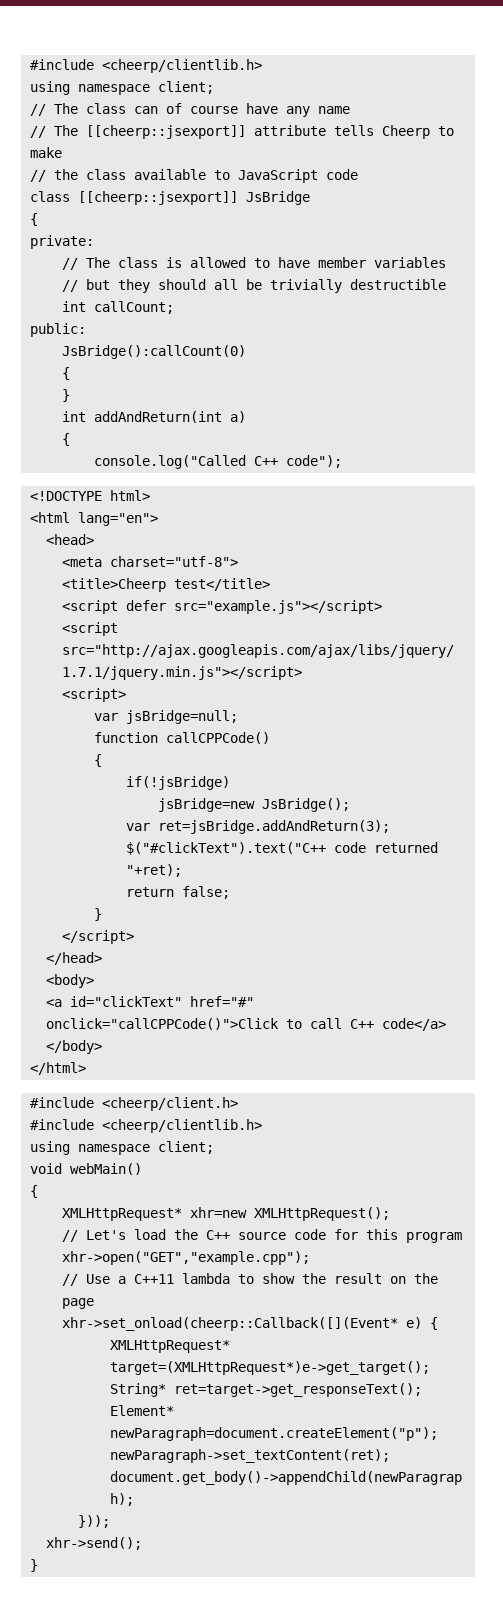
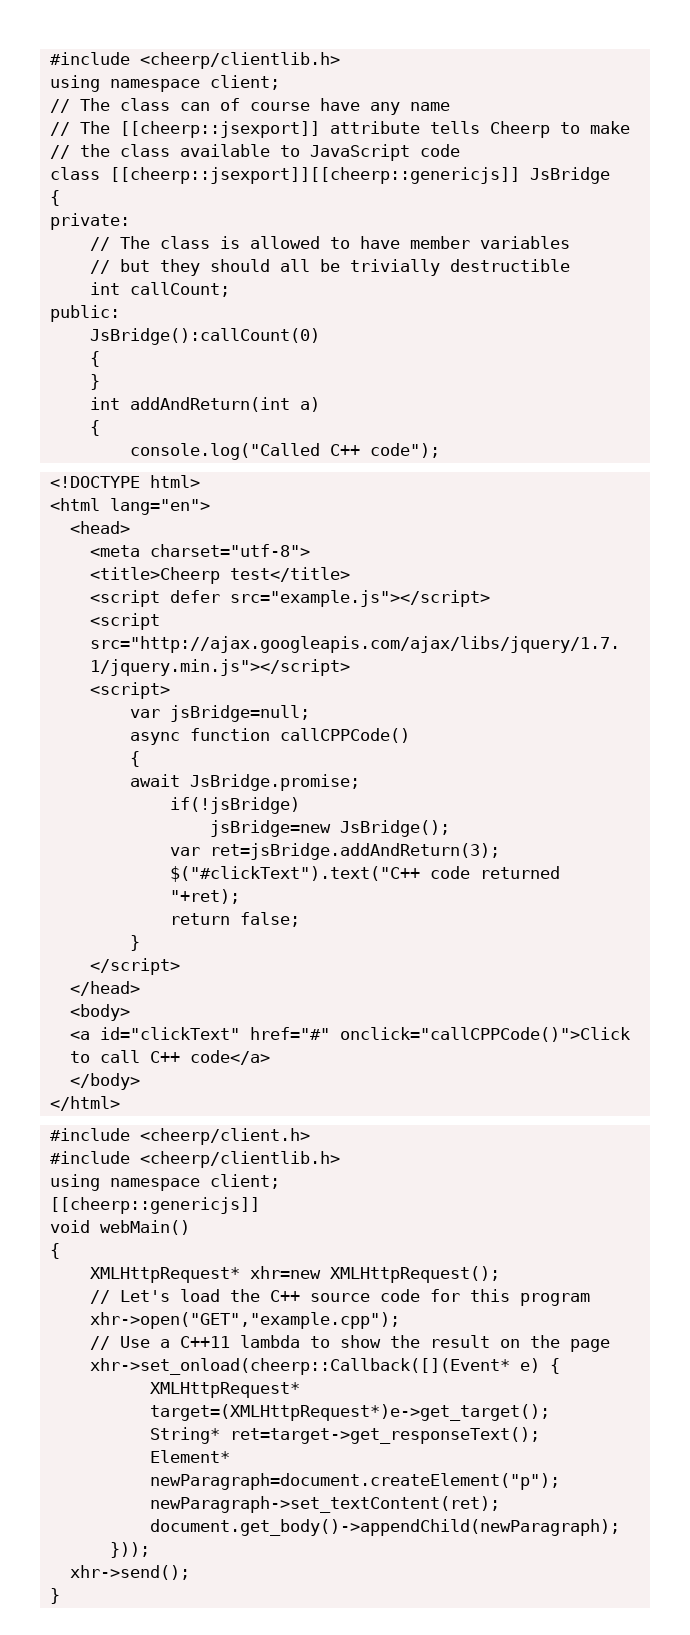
[77,191,238,205] [[cheerp::jsexport]] -> [110,167,521,184] [[cheerp::jsexport]][[cheerp::genericjs]]
(238, 717) none -> [130,732,181,745] async
(102, 760) none -> [130,774,361,791] // await JsBridge.promise;
(214, 1147) none -> [50,1197,261,1214] // [[cheerp::genericjs]]

